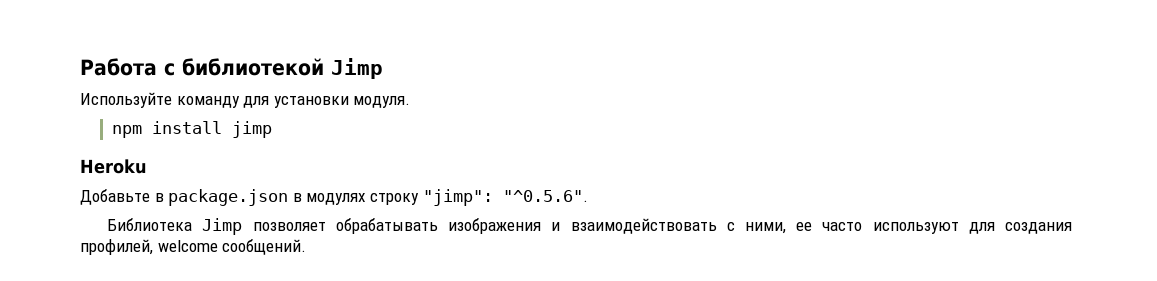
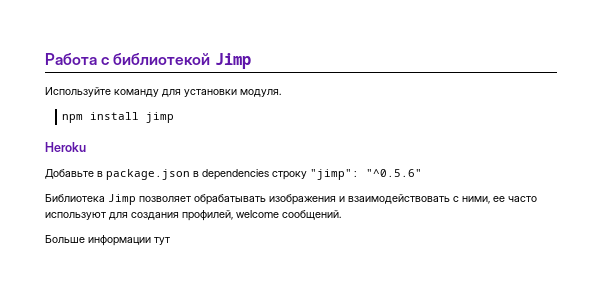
[306,193,366,205] модулях -> [202,169,269,180] dependencies
[502,190,588,202] "^0.5.6". -> [366,169,422,177] "^0.5.6"
(307, 247) none -> [45,235,170,246] // Больше информации тут

